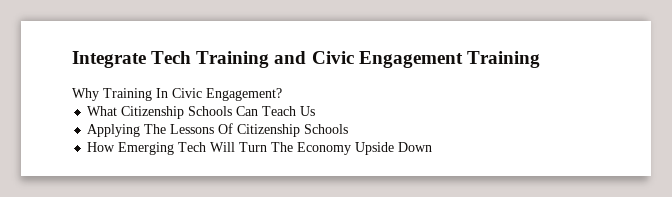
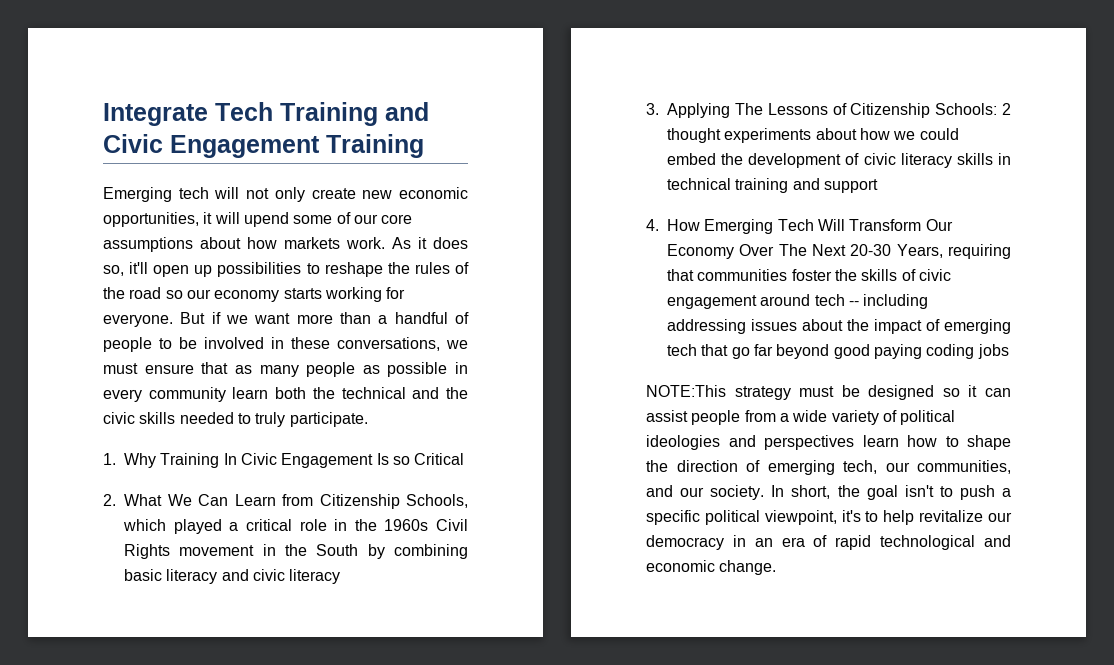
[72,88,282,101] [87,106,316,119] [87,123,349,137] [87,142,433,155] Why Training In Civic Engagement? // What Citizenship Schools Can Teach Us // Applying The Lessons Of Citizenship Schools // How Emerging Tech Will Turn The Economy Upside Down -> [103,187,468,202] [103,212,413,227] [103,237,468,252] [103,262,469,277] [103,287,406,302] [103,312,469,327] [103,337,468,352] [103,362,468,377] [103,387,469,402] [103,412,368,427] [103,453,465,468] [103,494,468,509] [123,519,468,534] [124,544,468,559] [124,569,341,584] [646,103,1011,118] [667,128,959,143] [667,153,1011,168] [667,178,878,193] [646,219,953,234] [667,244,1011,259] [667,269,951,281] [667,294,929,309] [667,319,1011,334] [667,344,1009,359] [646,385,1011,400] [646,410,956,425] [646,435,1011,450] [646,460,1011,475] [646,485,1011,500] [646,510,1012,525] [646,535,1011,550] [646,560,777,575] Emerging tech will not only create new economic opportunities, it will upend some of our core assumptions about how markets work. As it does so, it'll open up possibilities to reshape the rules of the road so our economy starts working for everyone. But if we want more than a handful of people to be involved in these conversations, we must ensure that as many people as possible in every community learn both the technical and the civic skills needed to truly participate. // 1. Why Training In Civic Engagement Is so Critical // 2. What We Can Learn from Citizenship Schools, which played a critical role in the 1960s Civil Rights movement in the South by combining basic literacy and civic literacy // 3. Applying The Lessons of Citizenship Schools: 2 thought experiments about how we could embed the development of civic literacy skills in technical training and support // 4. How Emerging Tech Will Transform Our Economy Over The Next 20-30 Years, requiring that communities foster the skills of civic engagement around tech -- including addressing issues about the impact of emerging tech that go far beyond good paying coding jobs // NOTE:This strategy must be designed so it can assist people from a wide variety of political ideologies and perspectives learn how to shape the direction of emerging tech, our communities, and our society. In short, the goal isn't to push a specific political viewpoint, it's to help revitalize our democracy in an era of rapid technological and economic change.

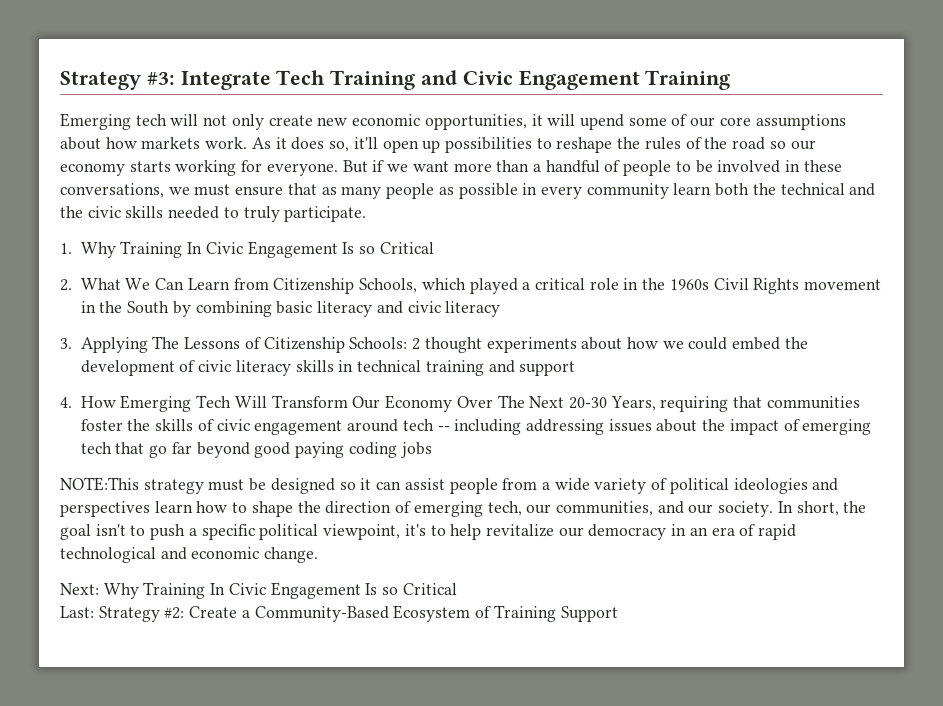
(103, 114) none -> [60,71,175,90] Strategy #3:
(777, 567) none -> [60,582,457,599] [60,605,618,622] // Next: Why Training In Civic Engagement Is so Critical // Last: Strategy #2: Create a Community-Based Ecosystem of Training Support

